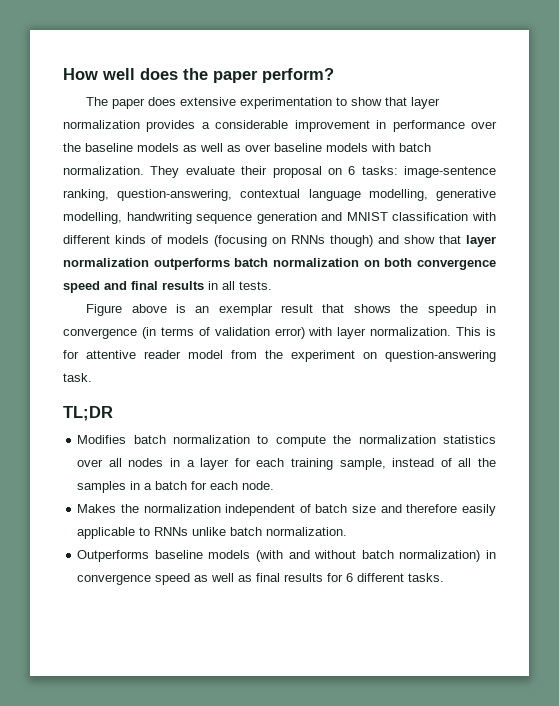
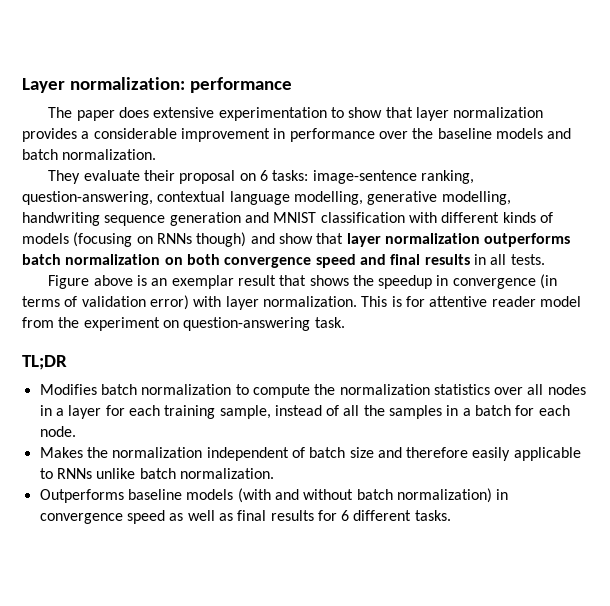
[63,68,334,83] How well does the paper perform? -> [22,77,292,93] Layer normalization: performance
[183,143,431,152] [63,166,144,175] as well as over baseline models with batch normalization. -> [547,128,572,139] [22,149,157,160] and batch normalization. //

